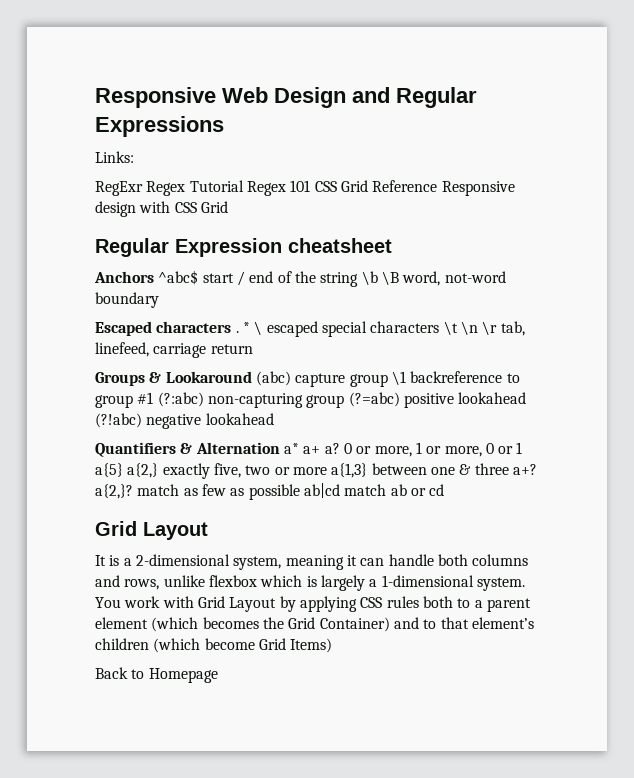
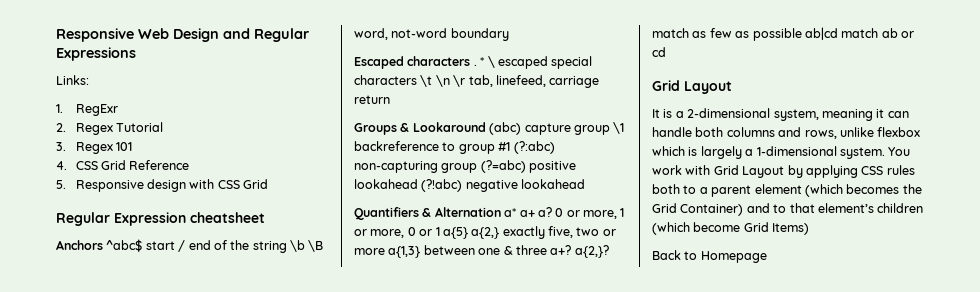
(134, 157) none -> [56,104,63,113] 1.
(143, 188) none -> [56,123,66,132] // 2.
(244, 186) none -> [56,142,66,151] // 3.
(311, 186) none -> [56,161,67,170] // 4.
(438, 186) none -> [56,180,66,189] // 5.

